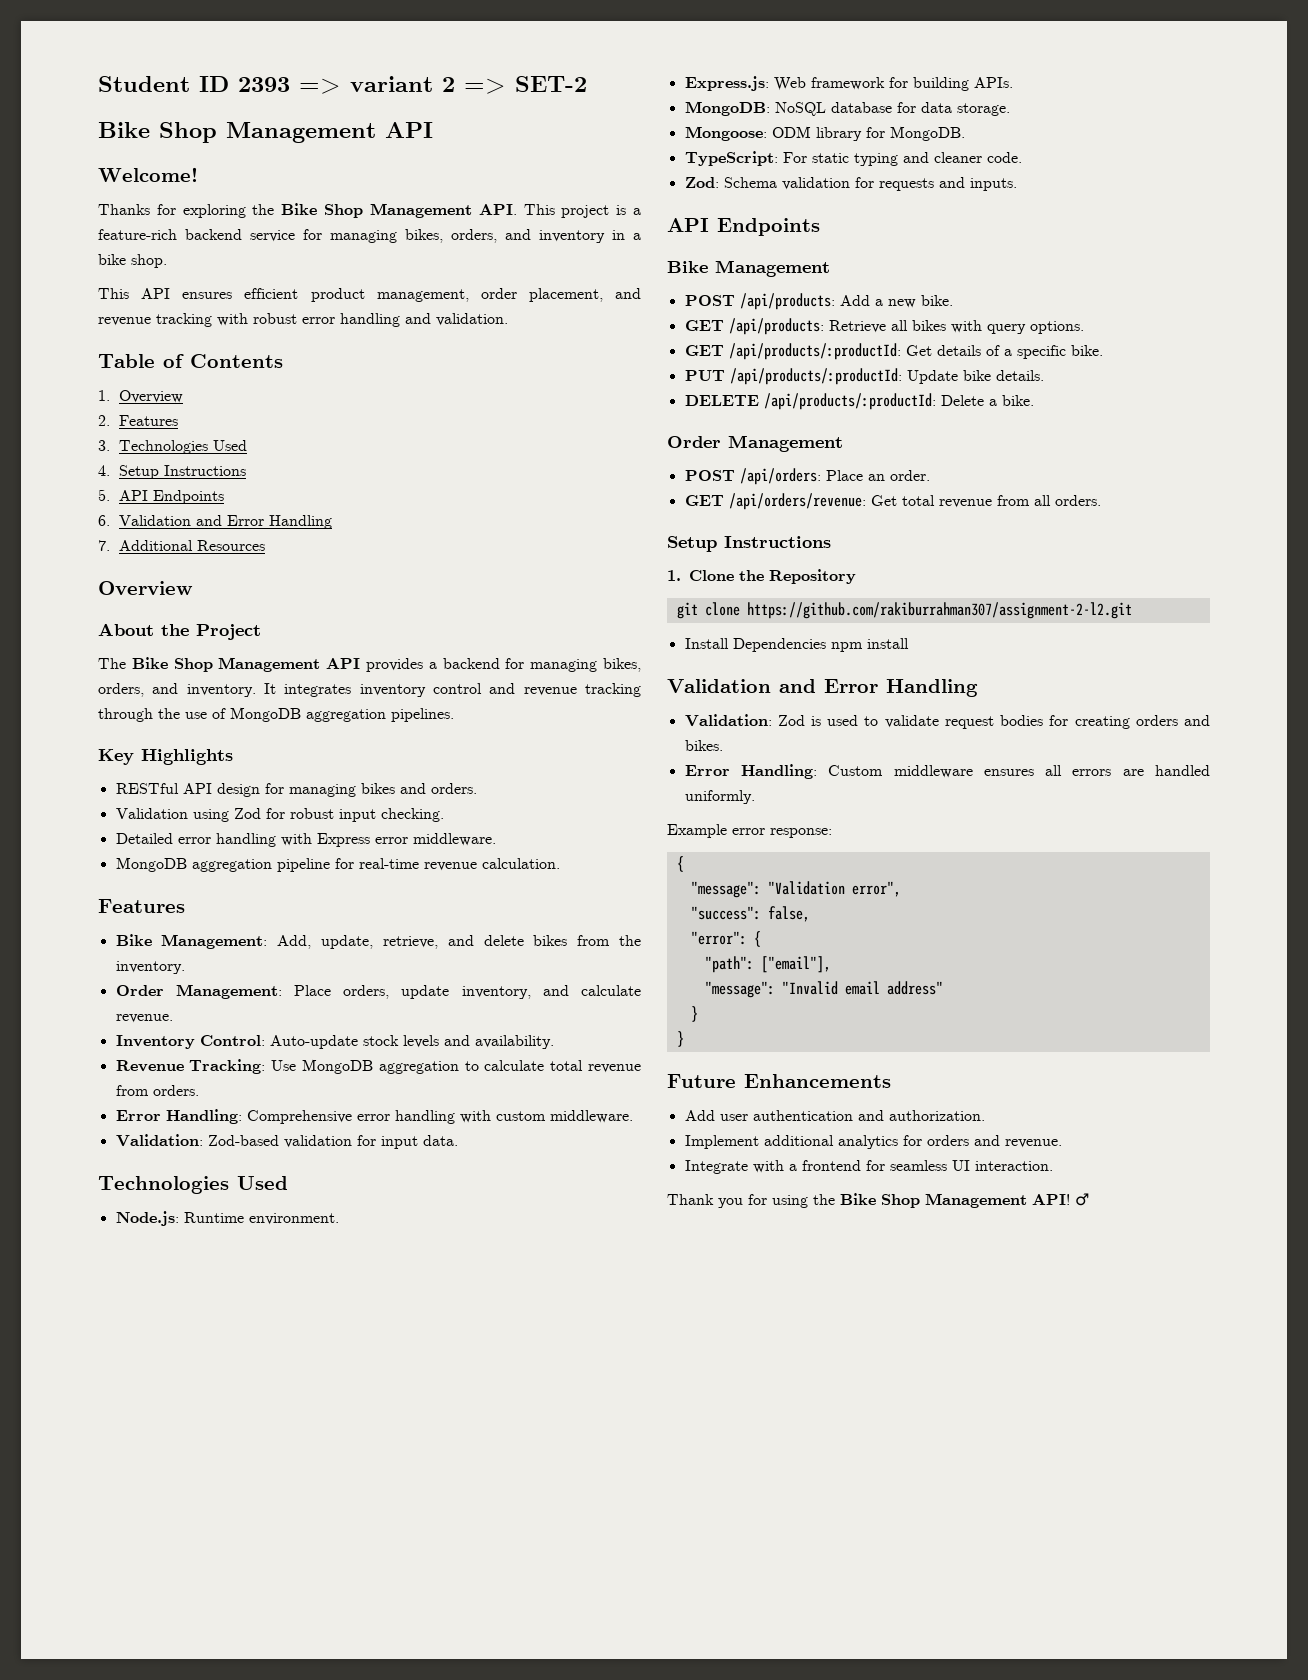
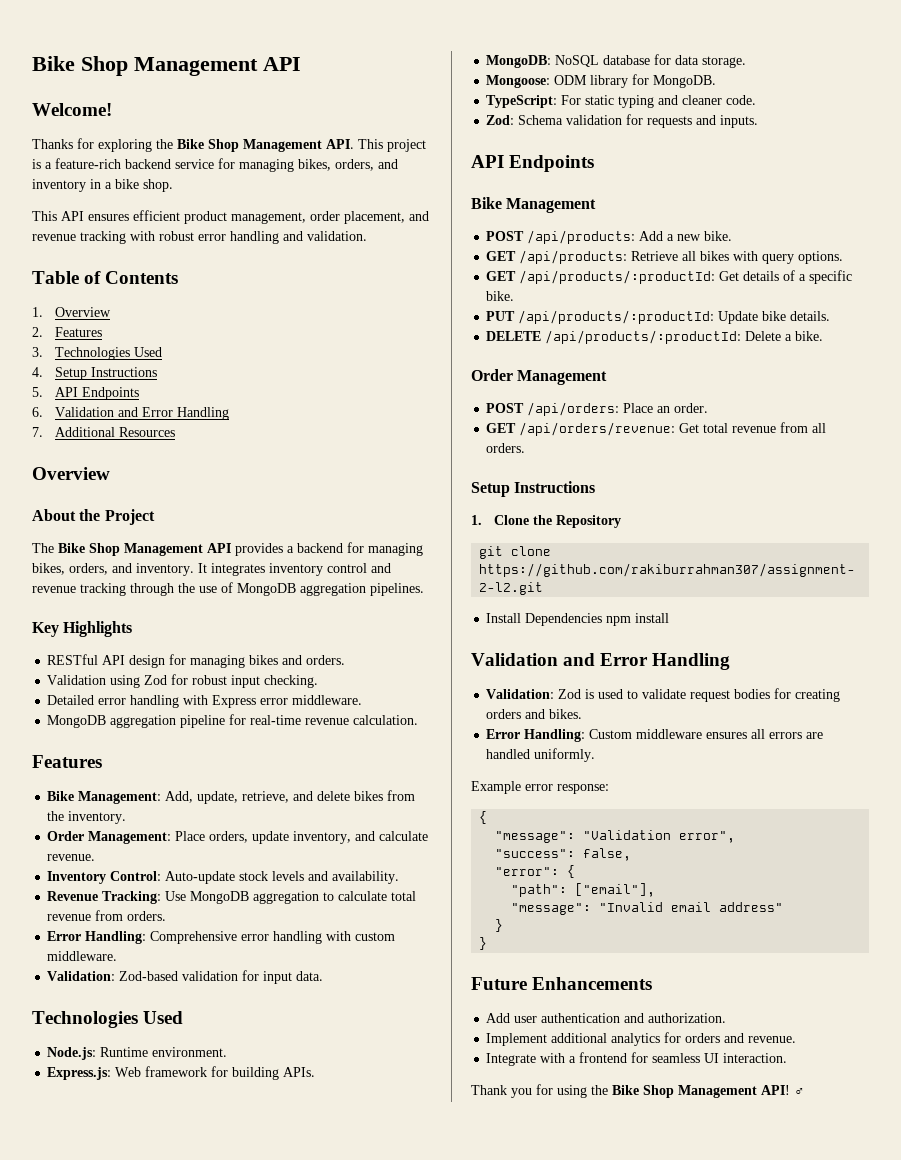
[98,76,587,94] Student ID 2393 => variant 2 => SET-2 // -> (32, 63) none

